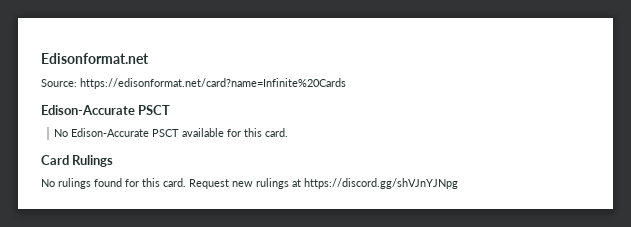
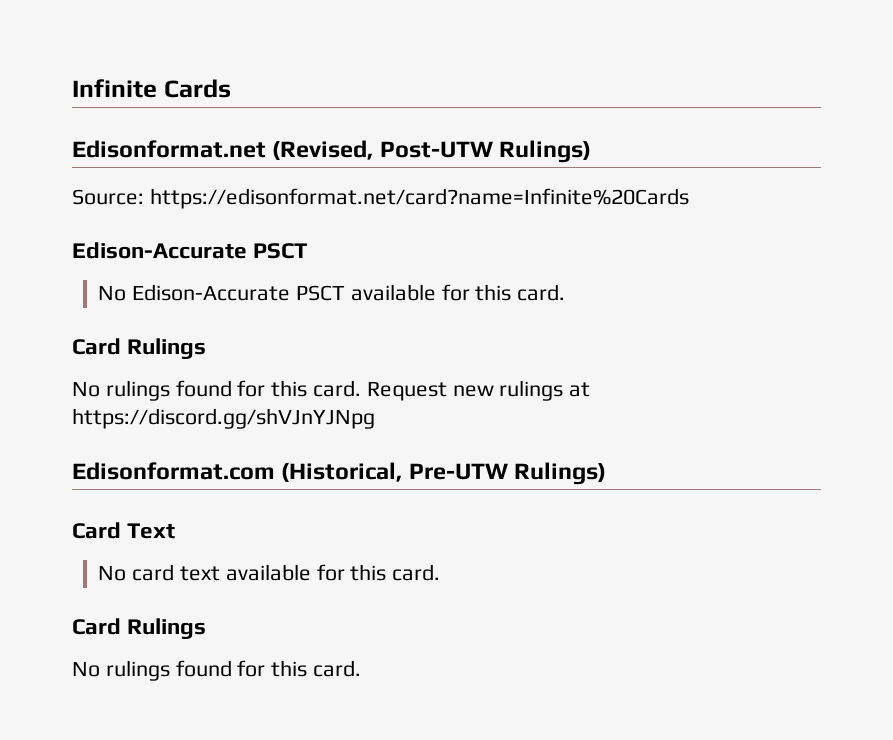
(41, 58) none -> [72,79,231,98] Infinite Cards //
(149, 58) none -> [272,140,592,163] (Revised, Post-UTW Rulings)
(458, 183) none -> [72,462,607,485] [72,522,176,539] [98,564,441,581] [72,618,207,639] [72,660,362,681] // Edisonformat.com (Historical, Pre-UTW Rulings) // Card Text // No card text available for this card. // Card Rulings // No rulings found for this card.

